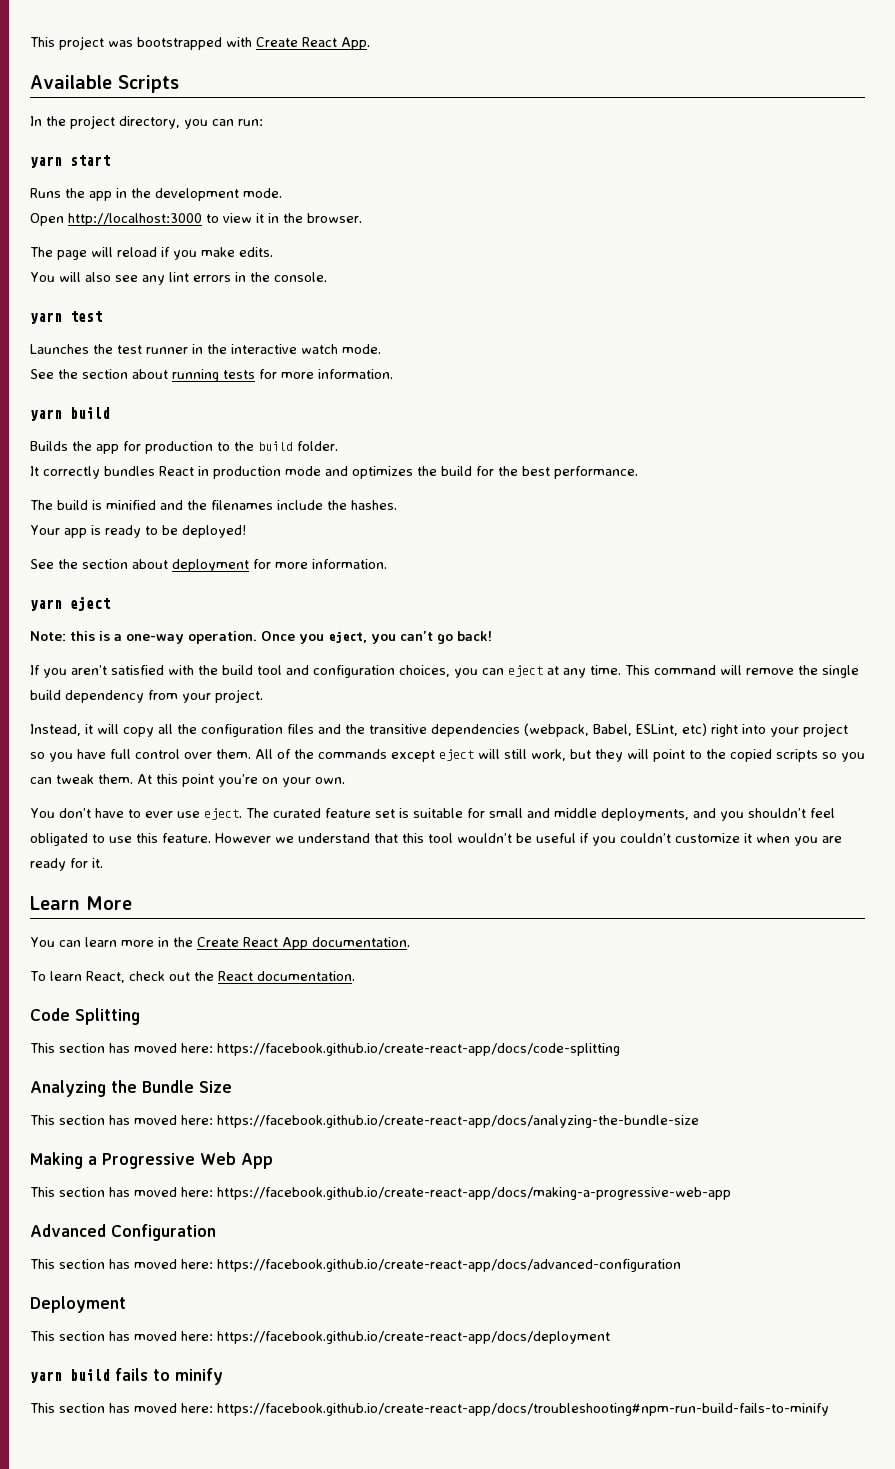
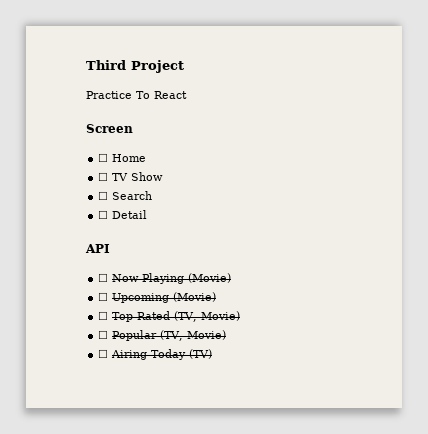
[30,36,370,50] [30,75,179,93] [30,115,263,129] [30,155,110,168] [30,188,282,201] [30,213,362,226] [30,247,273,260] [30,272,327,285] [30,311,102,324] [30,344,381,354] [30,369,393,382] [30,407,110,421] [30,441,338,454] [30,466,638,479] [30,500,397,510] [30,525,246,538] [30,559,387,572] [30,596,110,611] [30,631,492,644] [30,665,859,678] [30,689,263,703] [30,723,848,737] [30,749,865,762] [30,774,345,787] [30,808,835,821] [30,833,842,846] [30,858,103,871] [30,896,132,910] [30,937,410,950] [30,971,355,983] [30,1008,140,1025] [30,1043,620,1056] [30,1080,232,1097] [30,1115,699,1128] [30,1152,273,1169] [30,1187,731,1200] [30,1224,216,1241] [30,1259,681,1272] [30,1296,126,1313] [30,1331,610,1344] [30,1368,223,1385] [30,1403,829,1416] This project was bootstrapped with Create React App. // Available Scripts // In the project directory, you can run: // yarn start // Runs the app in the development mode. // Open http://localhost:3000 to view it in the browser. // The page will reload if you make edits. // You will also see any lint errors in the console. // yarn test // Launches the test runner in the interactive watch mode. // See the section about running tests for more information. // yarn build // Builds the app for production to the build folder. // It correctly bundles React in production mode and optimizes the build for the best performance. // The build is minified and the filenames include the hashes. // Your app is ready to be deployed! // See the section about deployment for more information. // yarn eject // Note: this is a one-way operation. Once you eject, you can’t go back! // If you aren’t satisfied with the build tool and configuration choices, you can eject at any time. This command will remove the single build dependency from your project. // Instead, it will copy all the configuration files and the transitive dependencies (webpack, Babel, ESLint, etc) right into your project so you have full control over them. All of the commands except eject will still work, but they will point to the copied scripts so you can tweak them. At this point you’re on your own. // You don’t have to ever use eject. The curated feature set is suitable for small and middle deployments, and you shouldn’t feel obligated to use this feature. However we understand that this tool wouldn’t be useful if you couldn’t customize it when you are ready for it. // Learn More // You can learn more in the Create React App documentation. // To learn React, check out the React documentation. // Code Splitting // This section has moved here: https://facebook.github.io/create-react-app/docs/code-splitting // Analyzing the Bundle Size // This section has moved here: https://facebook.github.io/create-react-app/docs/analyzing-the-bundle-size // Making a Progressive Web App // This section has moved here: https://facebook.github.io/create-react-app/docs/making-a-progressive-web-app // Advanced Configuration // This section has moved here: https://facebook.github.io/create-react-app/docs/advanced-configuration // Deployment // This section has moved here: https://facebook.github.io/create-react-app/docs/deployment // yarn build fails to minify // This section has moved here: https://facebook.github.io/create-react-app/docs/troubleshooting#npm-run-build-fails-to-minify -> [86,60,184,73] [86,91,187,99] [86,124,133,133] [98,153,147,162] [98,172,164,181] [98,191,153,200] [98,210,148,219] [85,244,110,253] [98,273,232,284] [98,292,217,303] [98,311,241,322] [98,330,227,341] [98,349,213,360] Third Project // Practice To React // Screen // ☐ Home // ☐ TV Show // ☐ Search // ☐ Detail // API // ☐ Now Playing (Movie) // ☐ Upcoming (Movie) // ☐ Top Rated (TV, Movie) // ☐ Popular (TV, Movie) // ☐ Airing Today (TV)

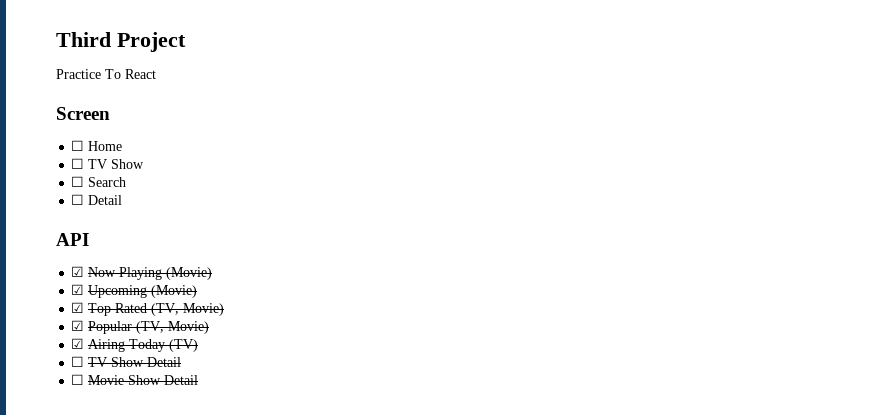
[98,273,109,282] ☐ -> [71,266,85,277] ☑
[98,292,109,301] ☐ -> [71,284,85,295] ☑
[98,311,109,320] ☐ -> [71,302,85,313] ☑
[98,330,109,339] ☐ -> [71,320,85,331] ☑
[98,349,109,358] ☐ -> [71,338,85,349] ☑
(213, 354) none -> [71,356,182,367] [71,374,199,385] // ☐ TV Show Detail // ☐ Movie Show Detail

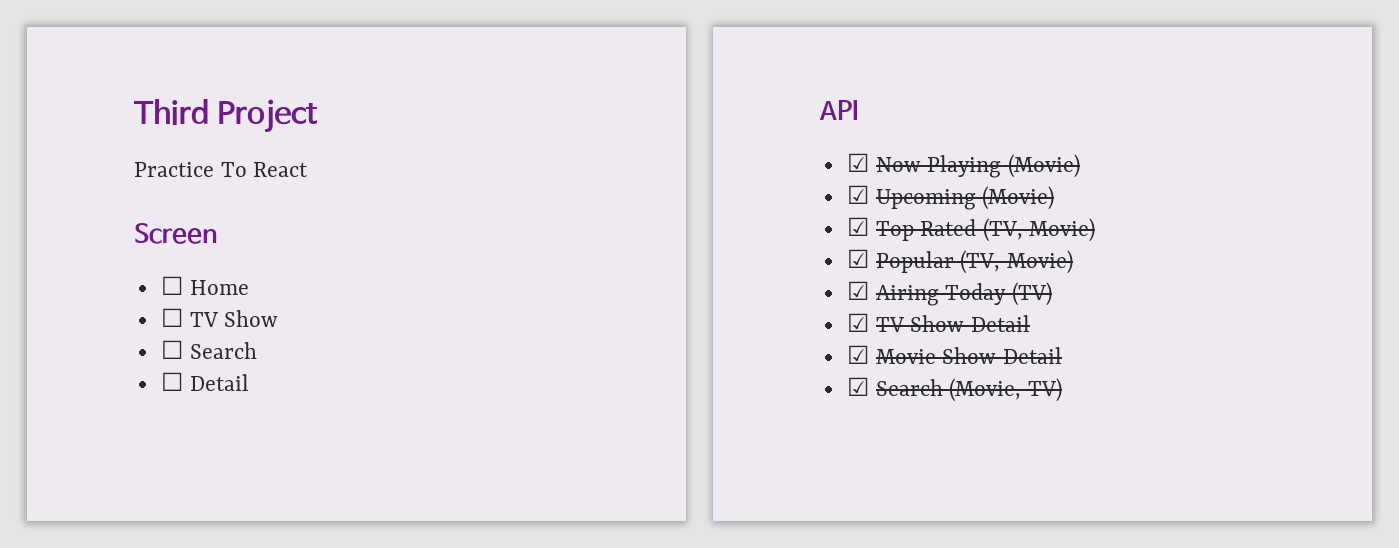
[71,356,85,367] ☐ -> [846,313,869,332] ☑
[71,374,85,385] ☐ -> [846,345,869,364] ☑
(199, 380) none -> [846,377,1062,402] // ☑ Search (Movie, TV)

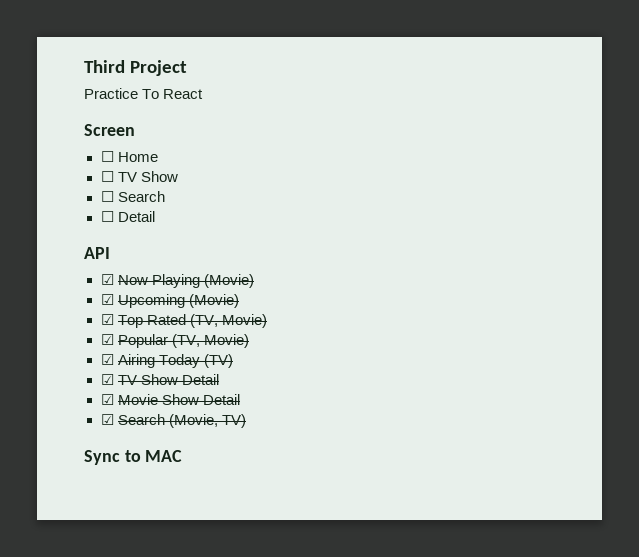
(1062, 390) none -> [84,450,183,465] // Sync to MAC

